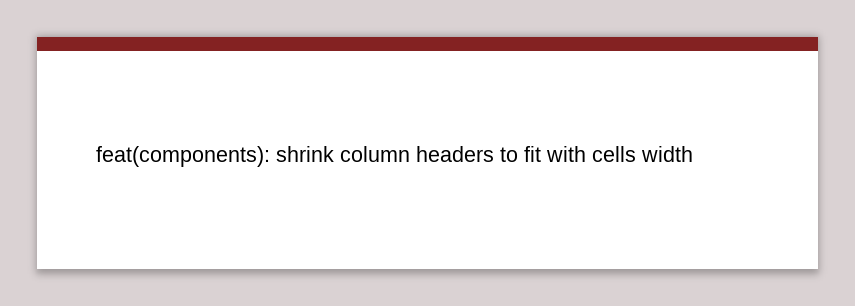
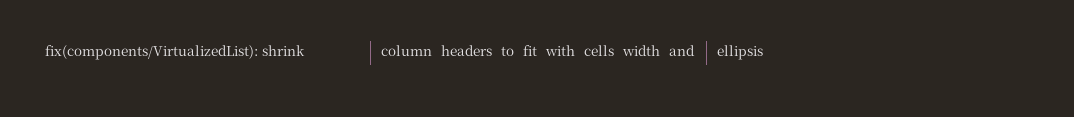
[96,146,270,167] feat(components): -> [45,45,258,60] fix(components/VirtualizedList):
(693, 154) none -> [669,45,763,60] and ellipsis

